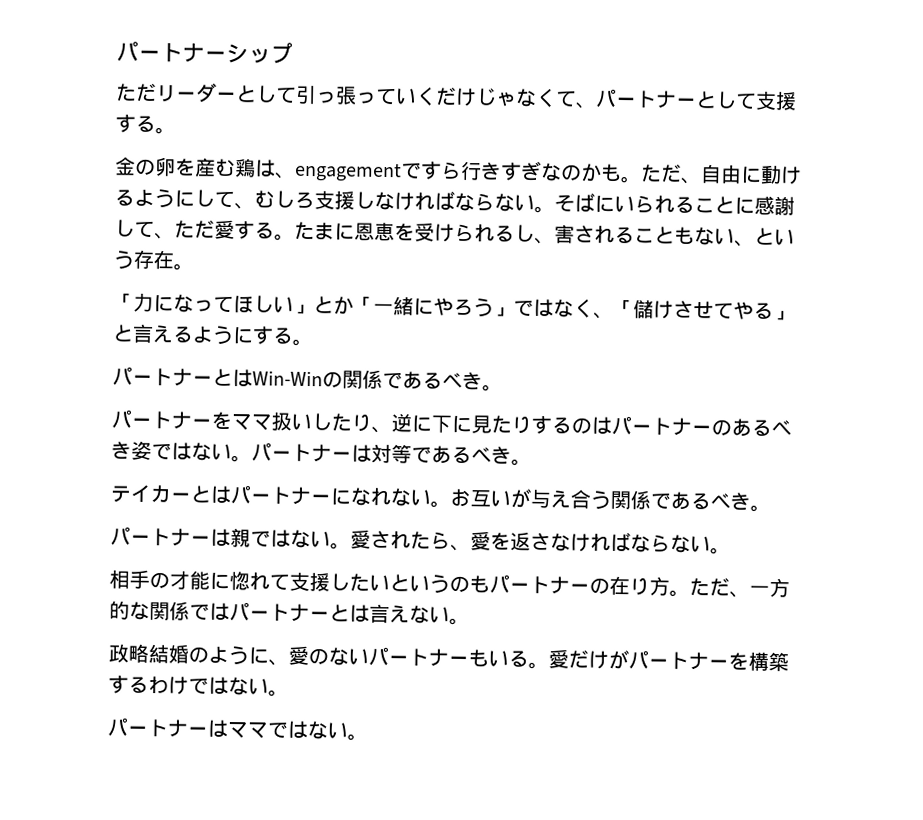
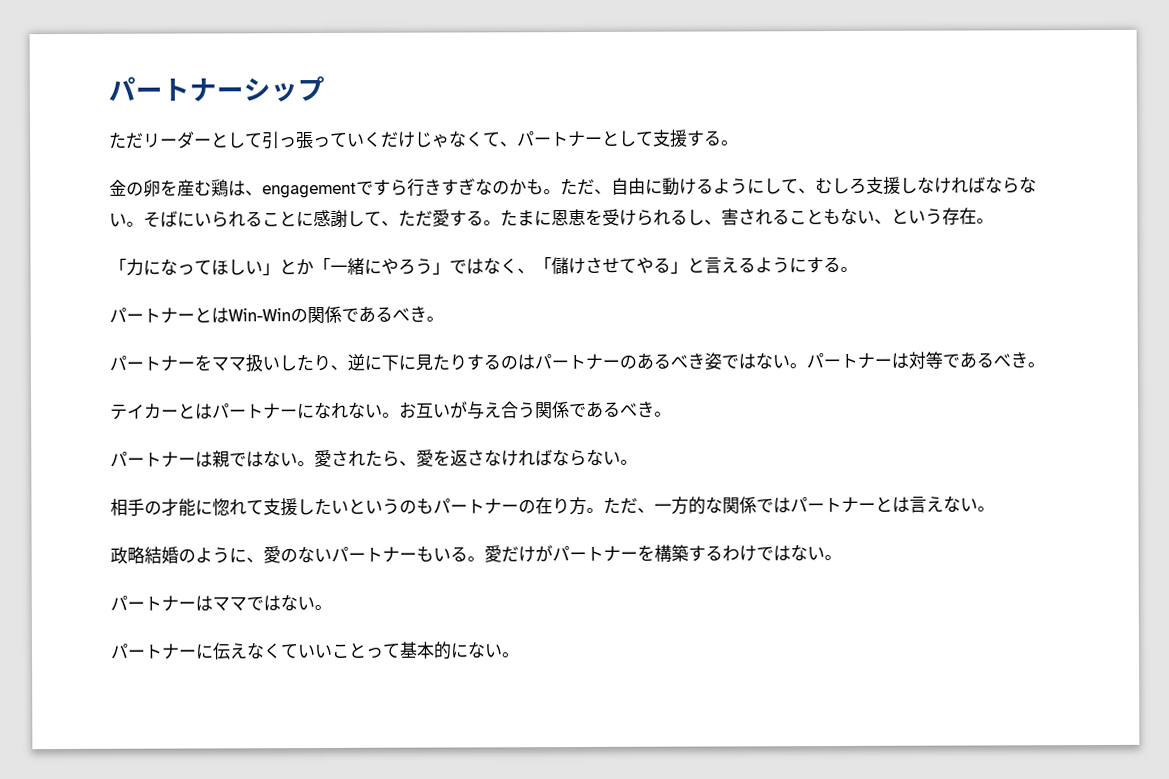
(368, 737) none -> [110,641,520,660] // パートナーに伝えなくていいことって基本的にない。

